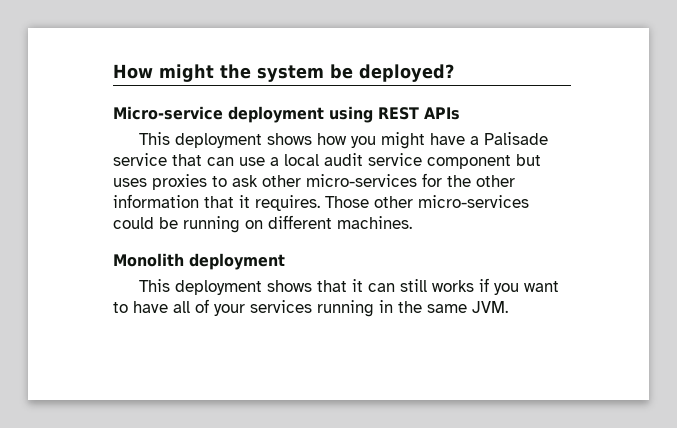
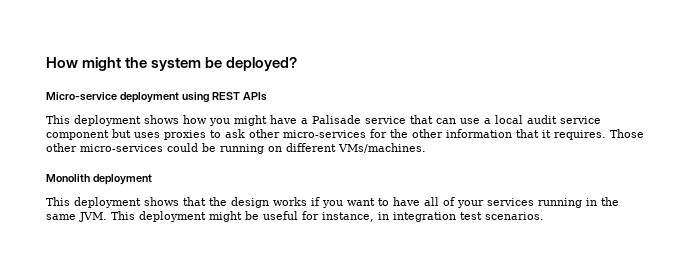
[337,216,412,229] machines. -> [338,143,426,153] VMs/machines.
[351,279,427,292] it can still -> [209,197,269,208] the design
(508, 307) none -> [111,211,544,222] This deployment might be useful for instance, in integration test scenarios.

